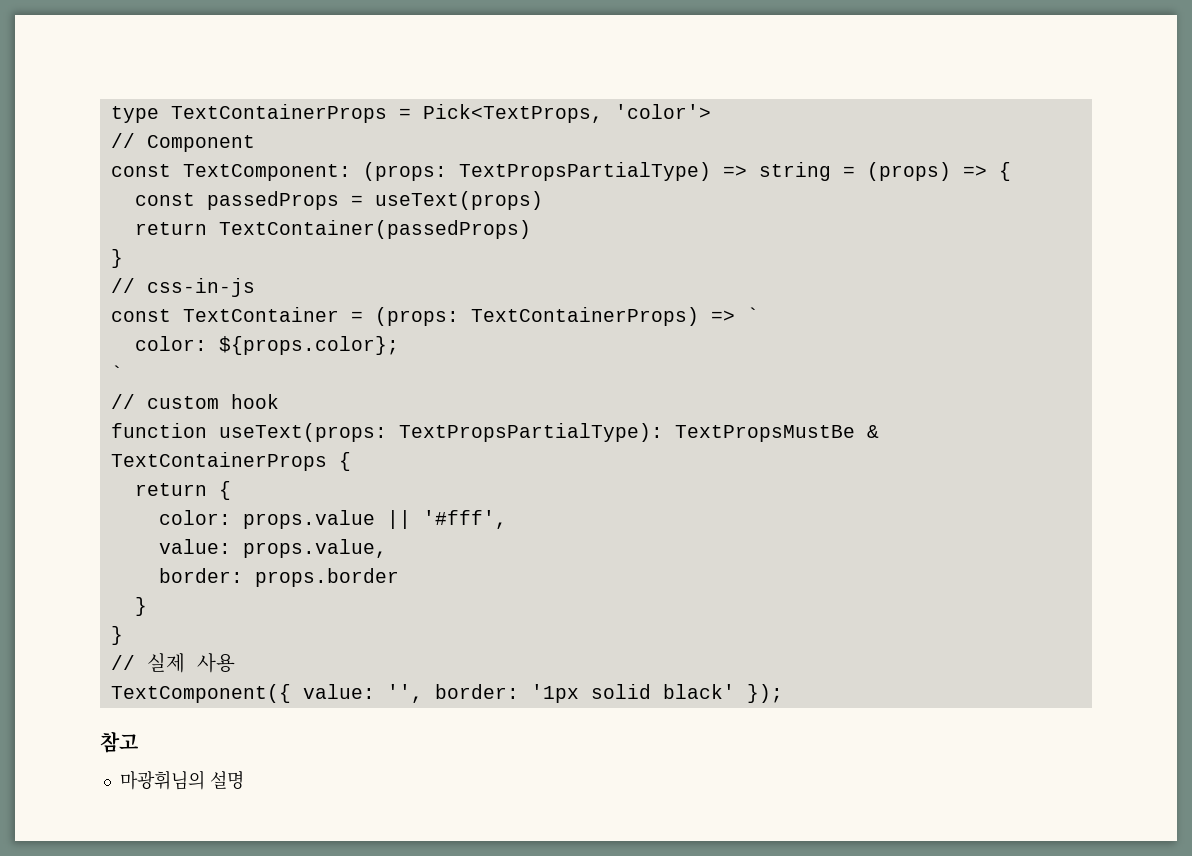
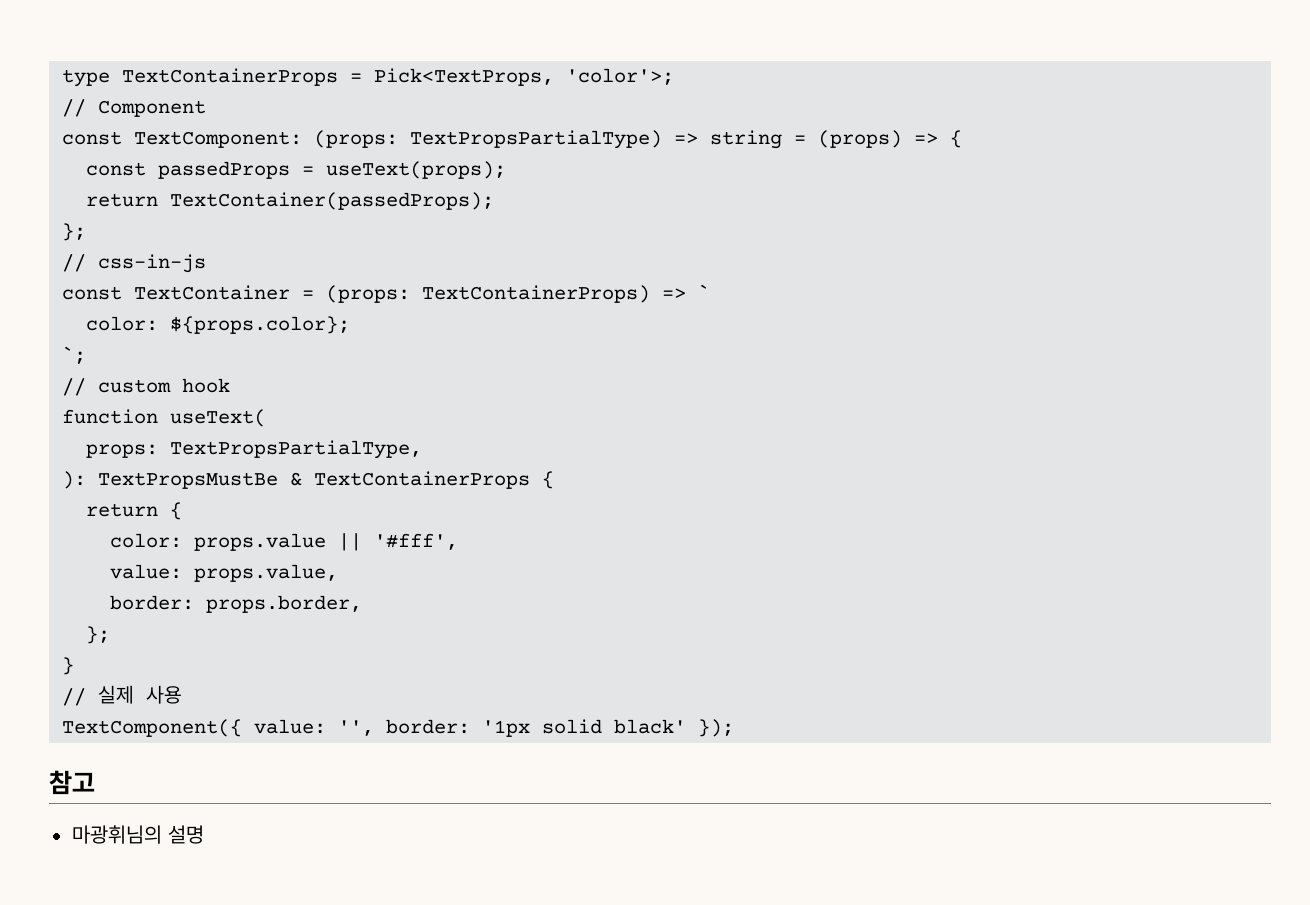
[614,104,711,119] 'color'> -> [565,68,674,85] 'color'>;
[374,191,543,210] [134,220,531,239] [110,249,123,268] useText(props) // return TextContainer(passedProps) // } -> [325,161,506,179] [85,192,494,210] [61,223,86,241] useText(props); // return TextContainer(passedProps); // };
[110,365,123,380] ` -> [61,346,86,364] `;
[218,423,663,442] useText(props: TextPropsPartialType): -> [169,409,266,427] [85,440,422,459] [61,471,86,489] useText( // props: TextPropsPartialType, // ):
[254,568,399,587] [134,597,147,616] props.border // } -> [205,595,362,613] [85,626,110,644] props.border, // };

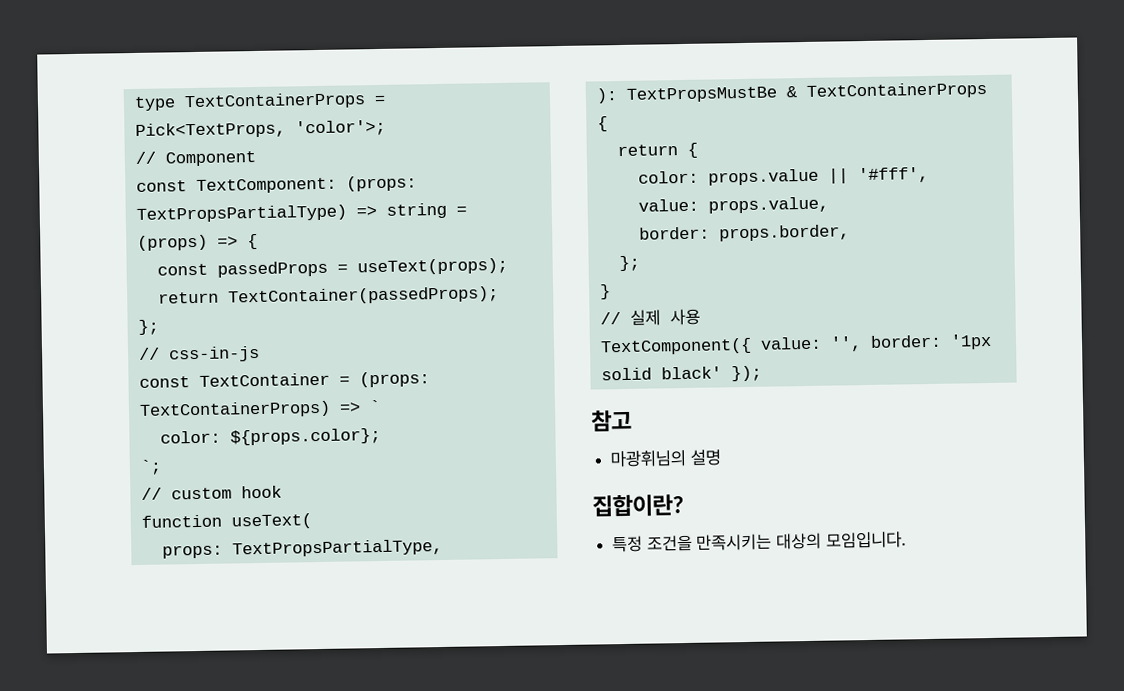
(204, 834) none -> [592,494,684,518] [612,531,907,553] // 집합이란? // 특정 조건을 만족시키는 대상의 모임입니다.

